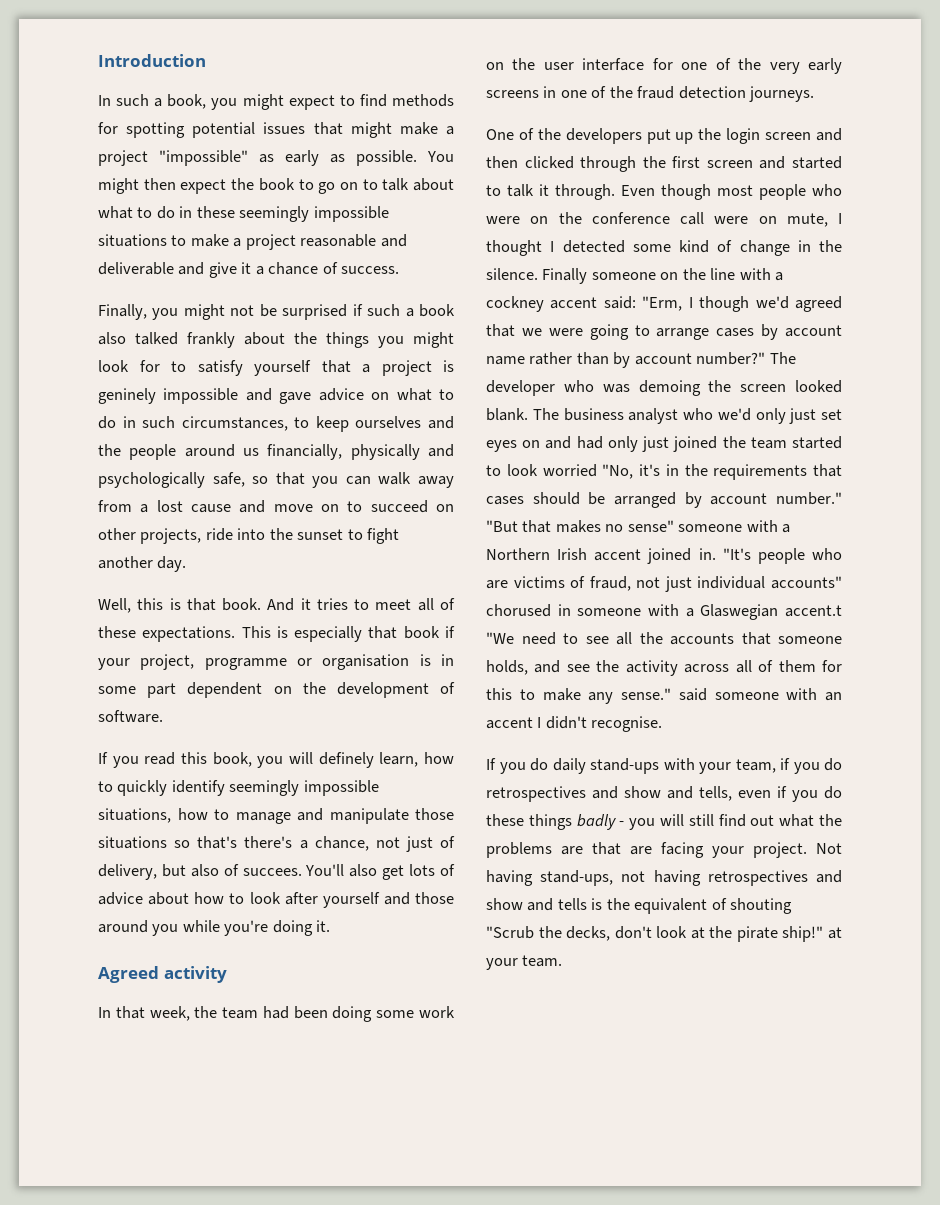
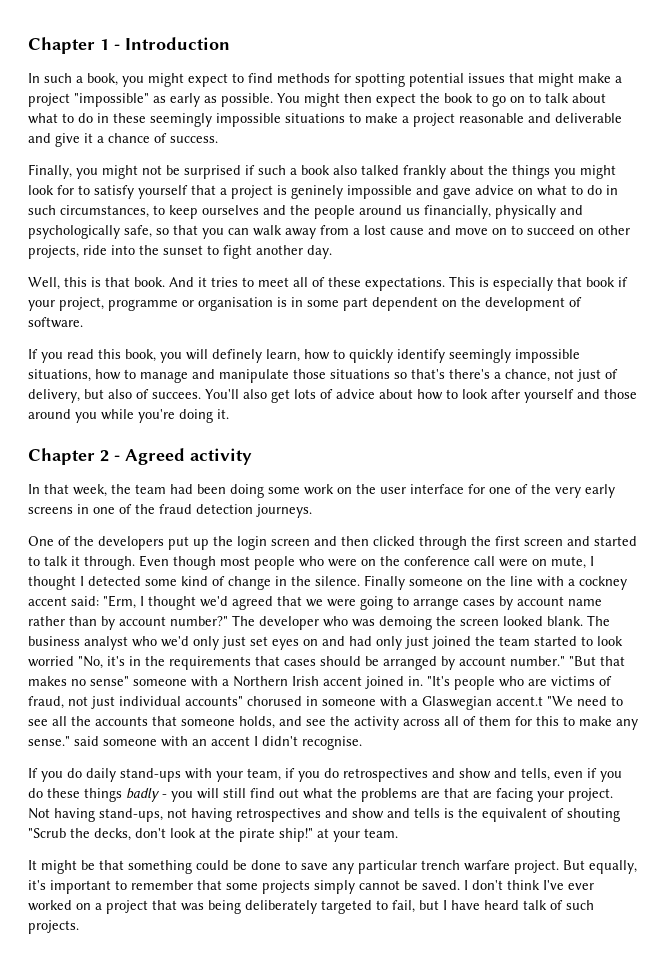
(98, 60) none -> [28,37,120,54] Chapter 1 -
(331, 926) none -> [28,448,120,465] Chapter 2 -
[699,296,750,312] though -> [148,596,196,610] thought
(563, 961) none -> [28,860,637,874] [28,880,594,894] [28,900,594,914] [28,920,79,934] // It might be that something could be done to save any particular trench warfare project. But equally, it's important to remember that some projects simply cannot be saved. I don't think I've ever worked on a project that was being deliberately targeted to fail, but I have heard talk of such projects.

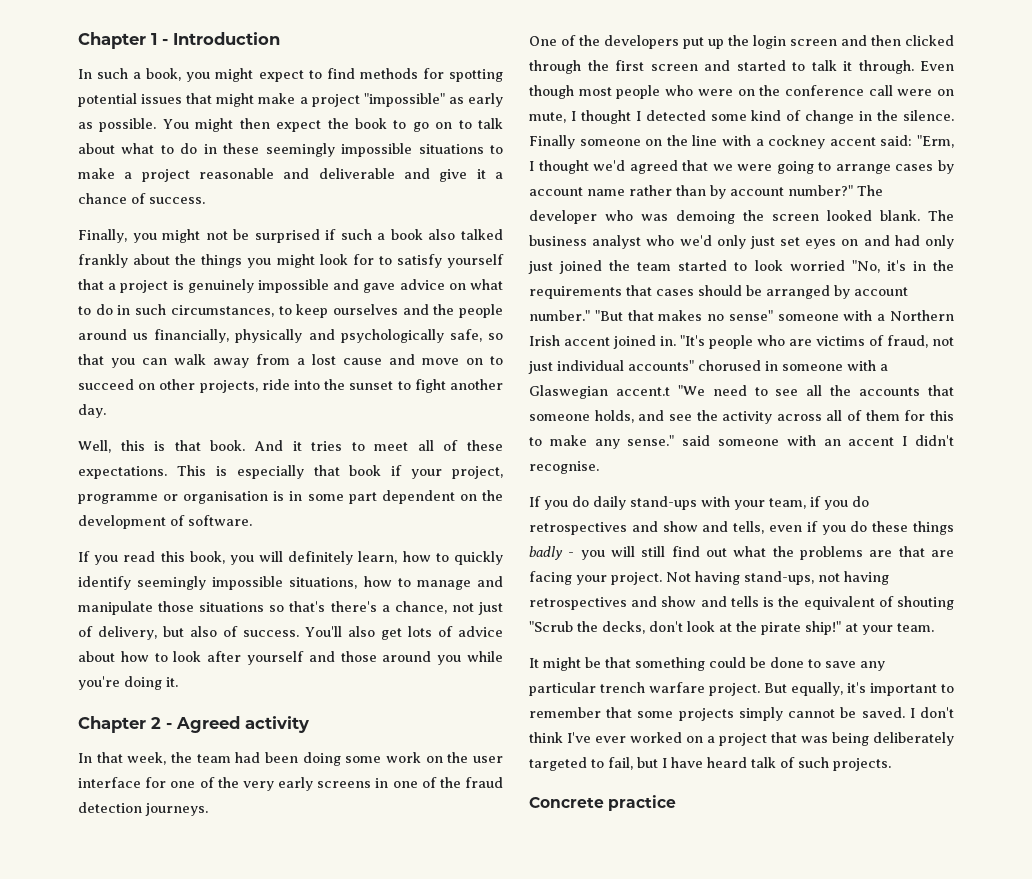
[291,185,343,199] geninely -> [187,279,254,293] genuinely
[212,349,262,363] definely -> [288,551,354,565] definitely
[152,392,201,399] succees. -> [243,630,300,637] success.
(79, 927) none -> [529,795,677,811] // Concrete practice

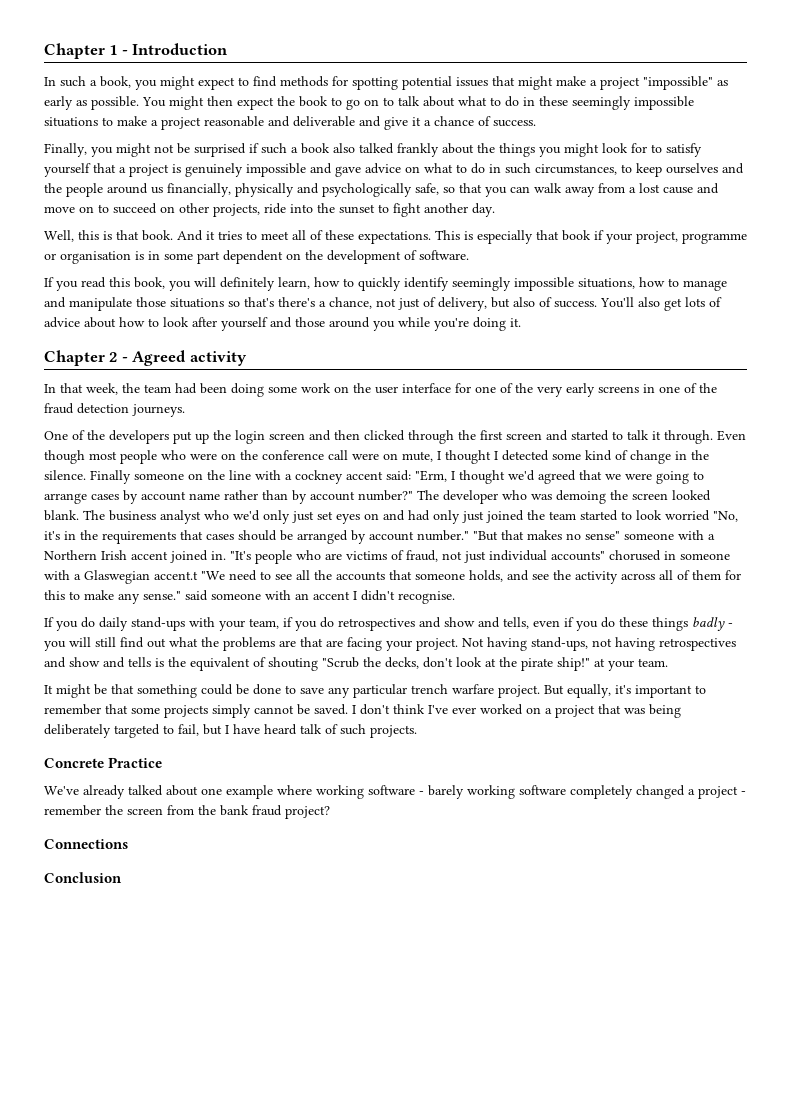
[608,795,677,811] practice -> [108,757,163,768] [44,785,746,799] [44,805,330,819] [44,839,128,849] [44,872,122,883] Practice // We've already talked about one example where working software - barely working software completely changed a project - remember the screen from the bank fraud project? // Connections // Conclusion

